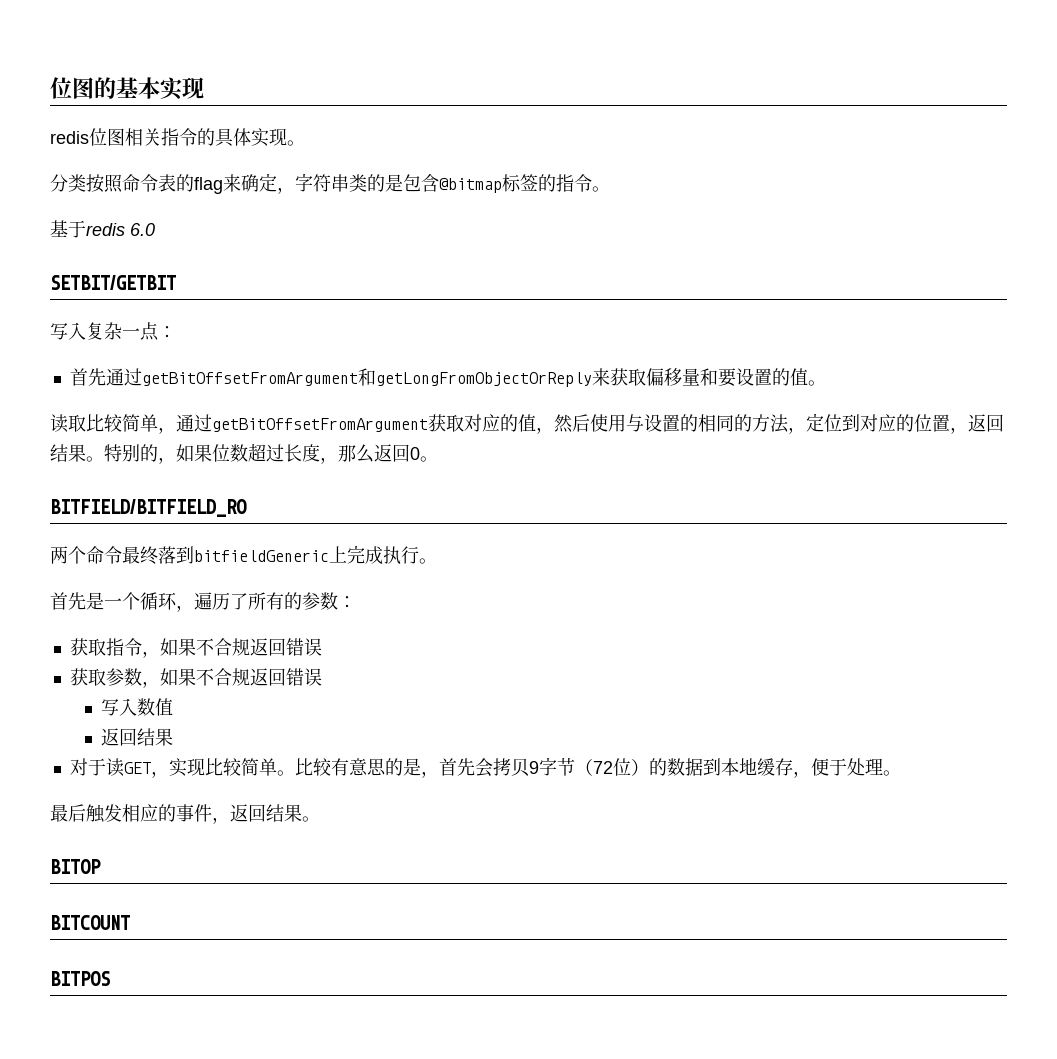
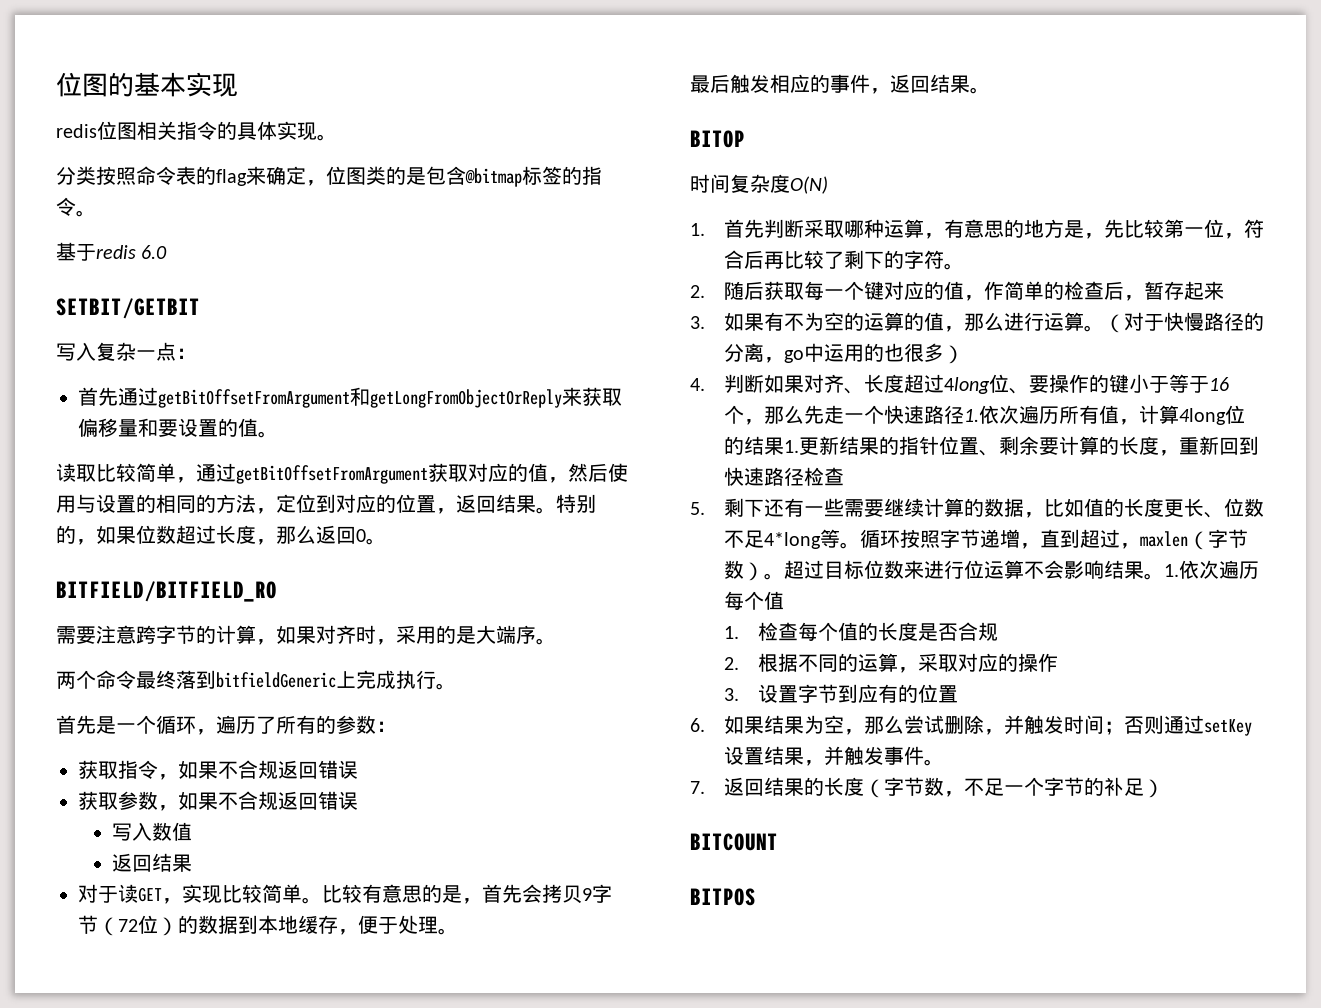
[295,173,349,192] 字符串 -> [326,166,366,185] 位图
(247, 508) none -> [56,625,556,645] // 需要注意跨字节的计算，如果对齐时，采用的是大端序。
(101, 866) none -> [690,174,828,194] [690,219,1265,239] [724,250,965,270] [690,281,1225,301] [690,312,1265,333] [724,343,965,364] [690,374,1230,394] [724,405,1246,425] [724,436,1260,456] [724,467,845,486] [690,498,1265,518] [724,529,1249,550] [724,560,1260,581] [724,591,785,610] [724,622,999,641] [724,653,1059,673] [724,684,959,703] [690,715,1253,736] [724,746,945,766] [690,777,1165,798] // 时间复杂度O(N) // 1.首先判断采取哪种运算，有意思的地方是，先比较第一位，符合后再比较了剩下的字符。 // 2.随后获取每一个键对应的值，作简单的检查后，暂存起来 // 3.如果有不为空的运算的值，那么进行运算。（对于快慢路径的分离，go中运用的也很多） // 4.判断如果对齐、长度超过4long位、要操作的键小于等于16个，那么先走一个快速路径1.依次遍历所有值，计算4long位的结果1.更新结果的指针位置、剩余要计算的长度，重新回到快速路径检查 // 5.剩下还有一些需要继续计算的数据，比如值的长度更长、位数不足4*long等。循环按照字节递增，直到超过，maxlen（字节数）。超过目标位数来进行位运算不会影响结果。1.依次遍历每个值 // 1.检查每个值的长度是否合规 // 2.根据不同的运算，采取对应的操作 // 3.设置字节到应有的位置 // 6.如果结果为空，那么尝试删除，并触发时间；否则通过setKey设置结果，并触发事件。 // 7.返回结果的长度（字节数，不足一个字节的补足）

